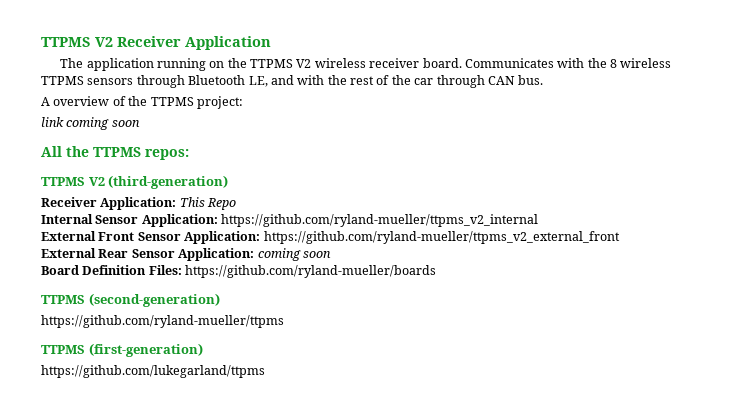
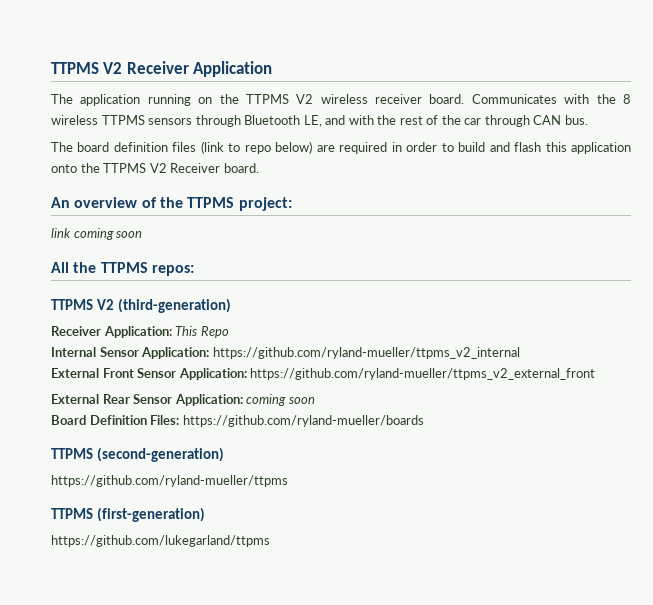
[41,97,50,106] A -> [51,141,632,154] [51,163,259,173] [51,197,70,208] The board definition files (link to repo below) are required in order to build and flash this application onto the TTPMS V2 Receiver board. // An

